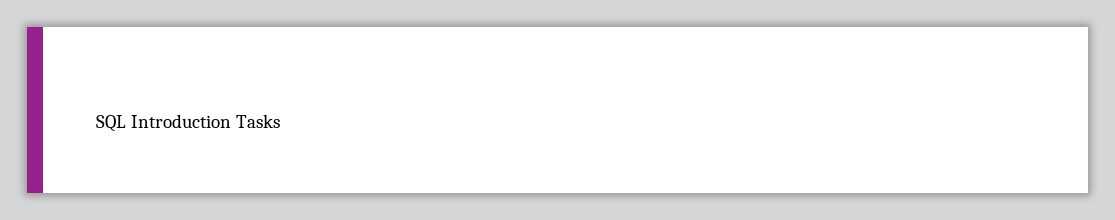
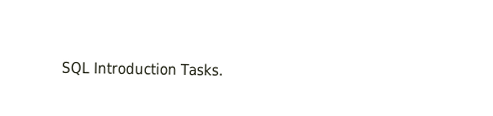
[236,114,281,128] Tasks -> [179,62,224,77] Tasks.

